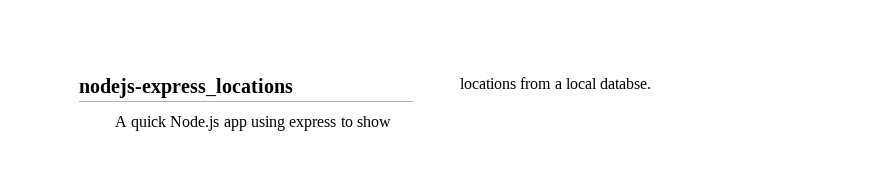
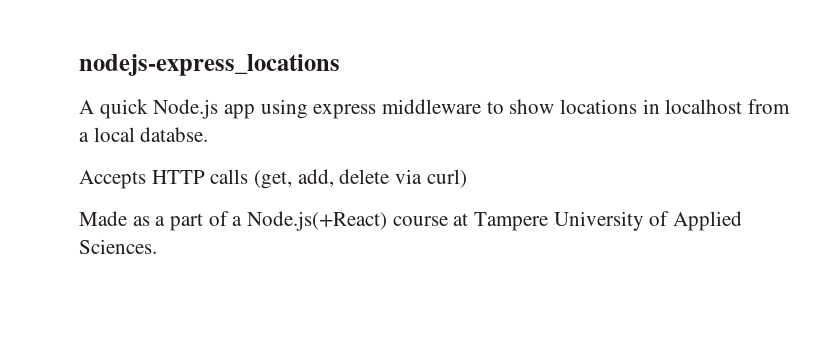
(337, 125) none -> [382,99,482,114] middleware
(516, 83) none -> [642,99,743,114] in localhost
(652, 83) none -> [79,169,467,189] [79,211,743,231] [79,239,157,254] // Accepts HTTP calls (get, add, delete via curl) // Made as a part of a Node.js(+React) course at Tampere University of Applied Sciences.

